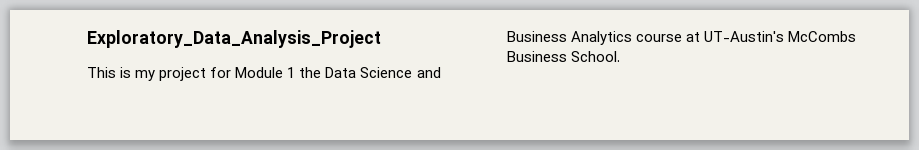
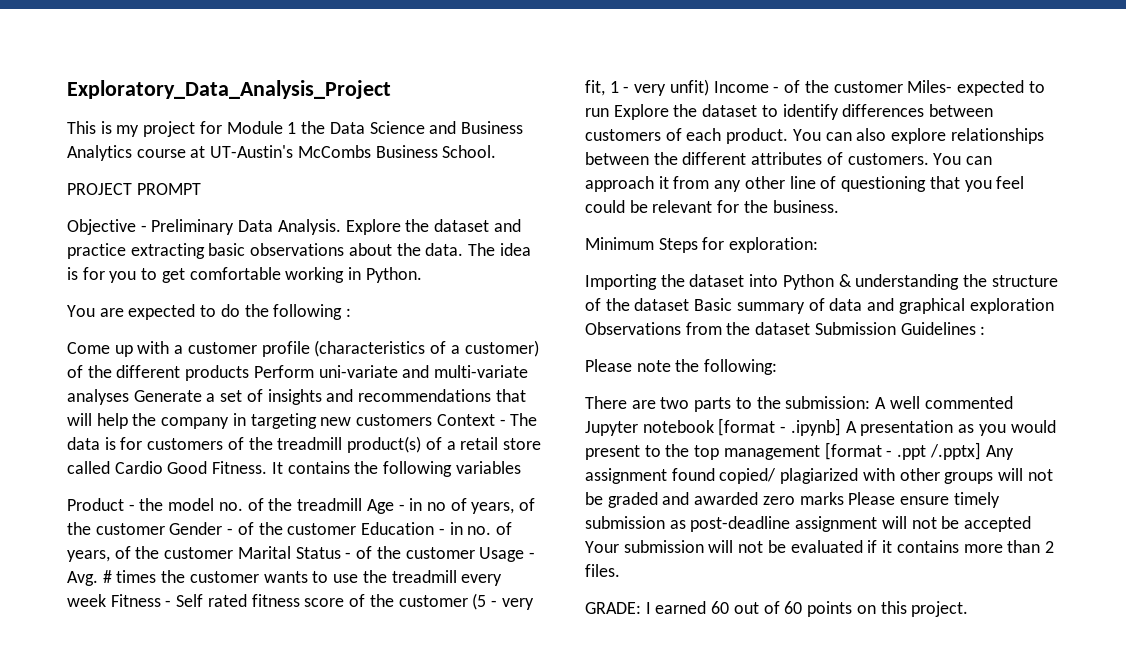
(621, 56) none -> [67,183,201,195] [67,219,521,235] [67,243,531,259] [67,267,422,283] [67,304,352,320] [67,340,539,357] [67,365,529,381] [67,389,526,405] [67,413,538,429] [67,436,541,453] [67,461,521,477] [67,498,536,514] [67,522,512,535] [67,546,535,562] [67,570,503,586] [67,593,534,610] [585,79,1045,96] [585,104,994,120] [585,128,1044,144] [585,152,993,165] [585,176,1025,192] [585,200,839,213] [585,237,819,253] [585,274,1058,290] [585,298,1054,314] [585,322,986,335] [585,359,778,375] [585,396,1013,412] [585,418,1056,436] [585,442,1014,460] [585,468,1053,484] [585,492,1000,508] [585,516,1032,532] [585,540,1054,553] [585,564,620,577] [585,601,969,617] // PROJECT PROMPT // Objective - Preliminary Data Analysis. Explore the dataset and practice extracting basic observations about the data. The idea is for you to get comfortable working in Python. // You are expected to do the following : // Come up with a customer profile (characteristics of a customer) of the different products Perform uni-variate and multi-variate analyses Generate a set of insights and recommendations that will help the company in targeting new customers Context - The data is for customers of the treadmill product(s) of a retail store called Cardio Good Fitness. It contains the following variables // Product - the model no. of the treadmill Age - in no of years, of the customer Gender - of the customer Education - in no. of years, of the customer Marital Status - of the customer Usage - Avg. # times the customer wants to use the treadmill every week Fitness - Self rated fitness score of the customer (5 - very fit, 1 - very unfit) Income - of the customer Miles- expected to run Explore the dataset to identify differences between customers of each product. You can also explore relationships between the different attributes of customers. You can approach it from any other line of questioning that you feel could be relevant for the business. // Minimum Steps for exploration: // Importing the dataset into Python & understanding the structure of the dataset Basic summary of data and graphical exploration Observations from the dataset Submission Guidelines : // Please note the following: // There are two parts to the submission: A well commented Jupyter notebook [format - .ipynb] A presentation as you would present to the top management [format - .ppt /.pptx] Any assignment found copied/ plagiarized with other groups will not be graded and awarded zero marks Please ensure timely submission as post-deadline assignment will not be accepted Your submission will not be evaluated if it contains more than 2 files. // GRADE: I earned 60 out of 60 points on this project.

